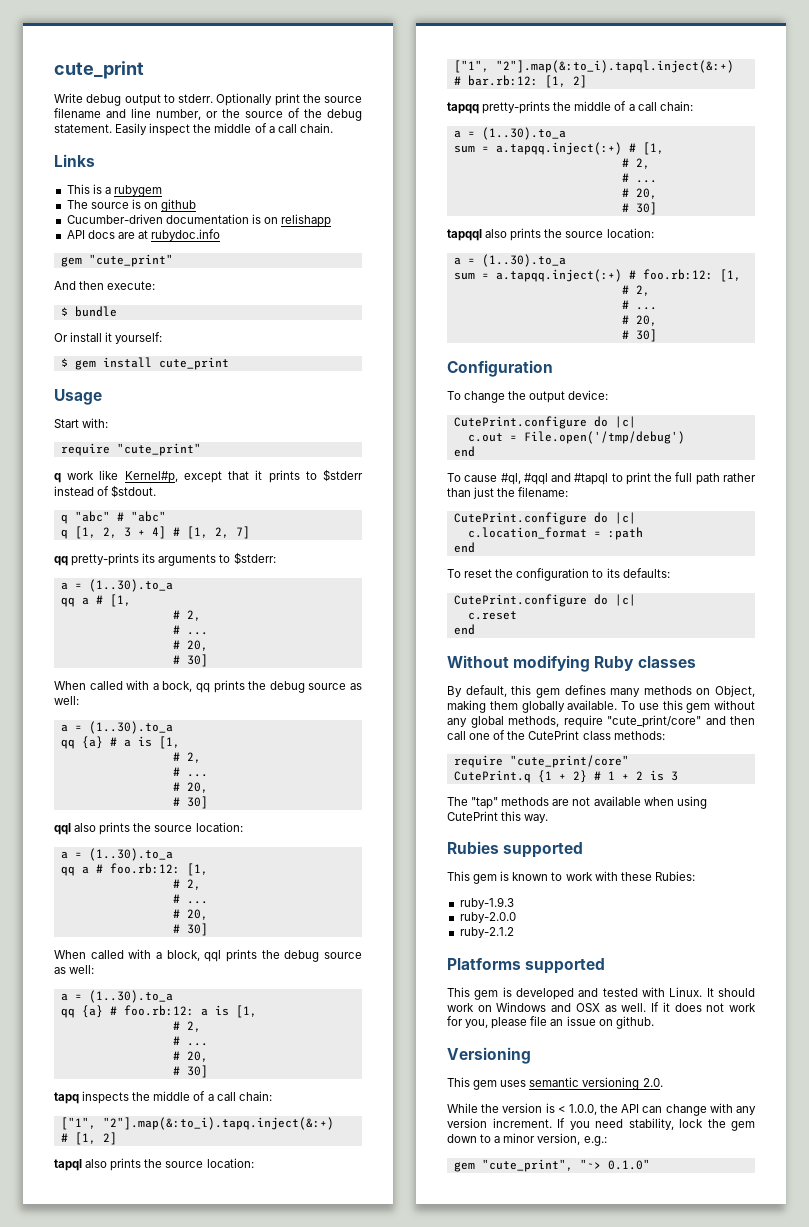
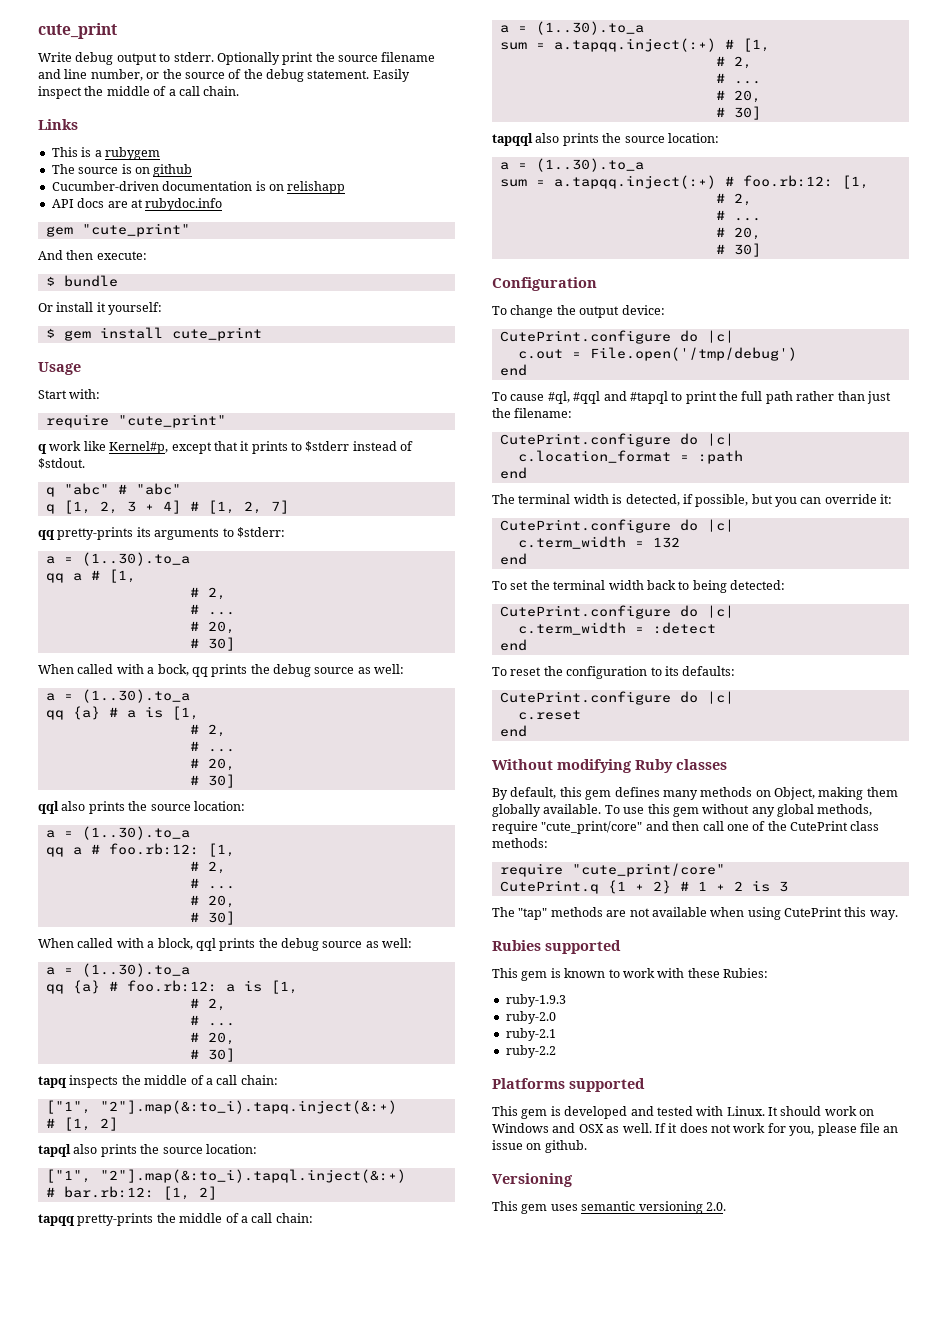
(475, 547) none -> [492,494,893,507] [499,519,734,533] [517,536,680,549] [499,553,527,565] [492,580,785,593] [499,605,734,619] [517,622,716,635] [499,639,527,651] // The terminal width is detected, if possible, but you can override it: // CutePrint.configure do |c| // c.term_width = 132 // end // To set the terminal width back to being detected: // CutePrint.configure do |c| // c.term_width = :detect // end
[459,912,516,923] [459,927,514,938] ruby-2.0.0 // ruby-2.1.2 -> [505,1011,556,1024] [505,1028,556,1041] [505,1045,556,1058] ruby-2.0 // ruby-2.1 // ruby-2.2
[447,1103,756,1116] [447,1118,755,1131] [447,1133,607,1146] [453,1159,650,1172] // While the version is < 1.0.0, the API can change with any version increment. If you need stability, lock the gem down to a minor version, e.g.: // gem "cute_print", "~> 0.1.0" -> (726, 1206) none

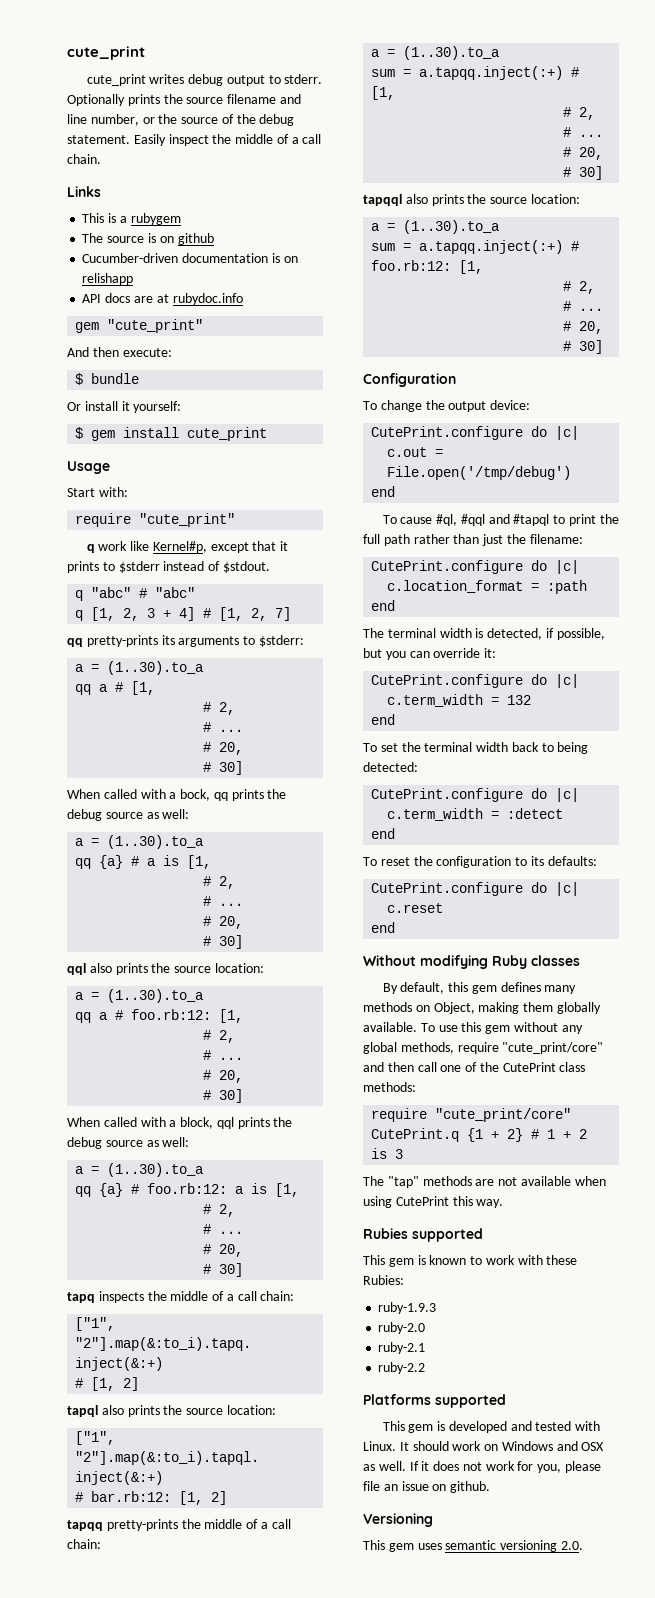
[38,23,117,39] [38,52,72,62] cute_print // Write -> [67,46,145,60] [86,74,185,86] cute_print // cute_print writes
[282,52,314,65] print -> [127,94,160,106] prints

